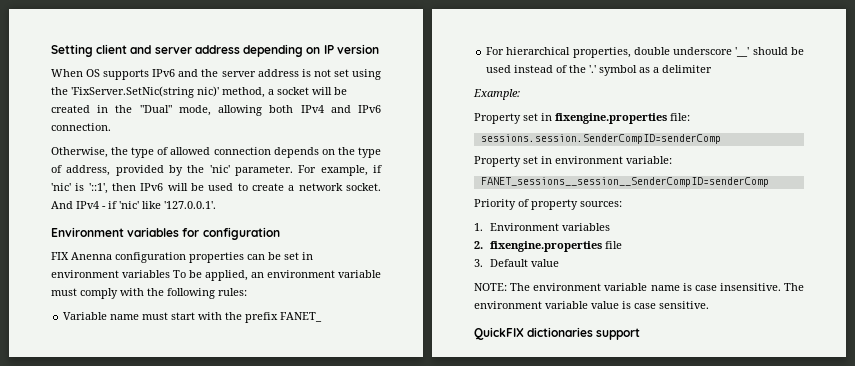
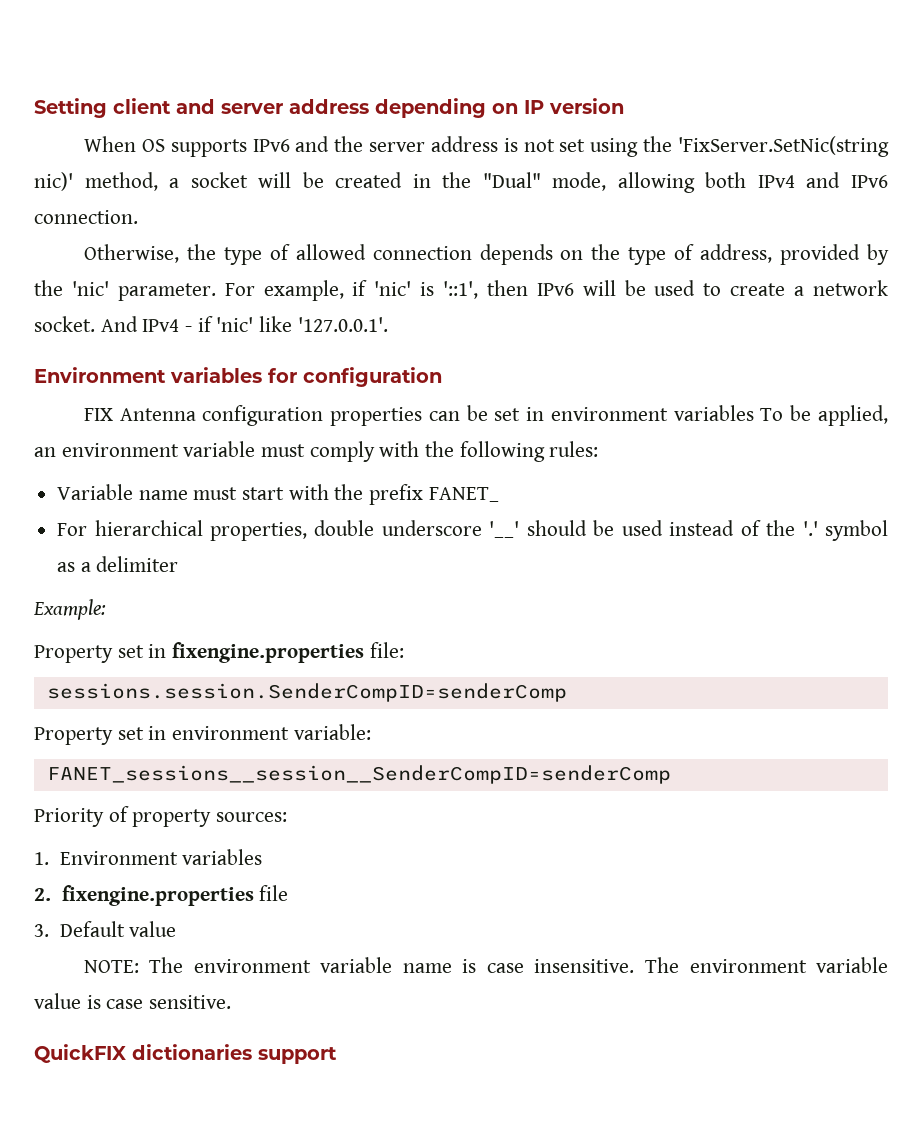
[71,252,112,260] Anenna -> [119,408,196,421] Antenna

